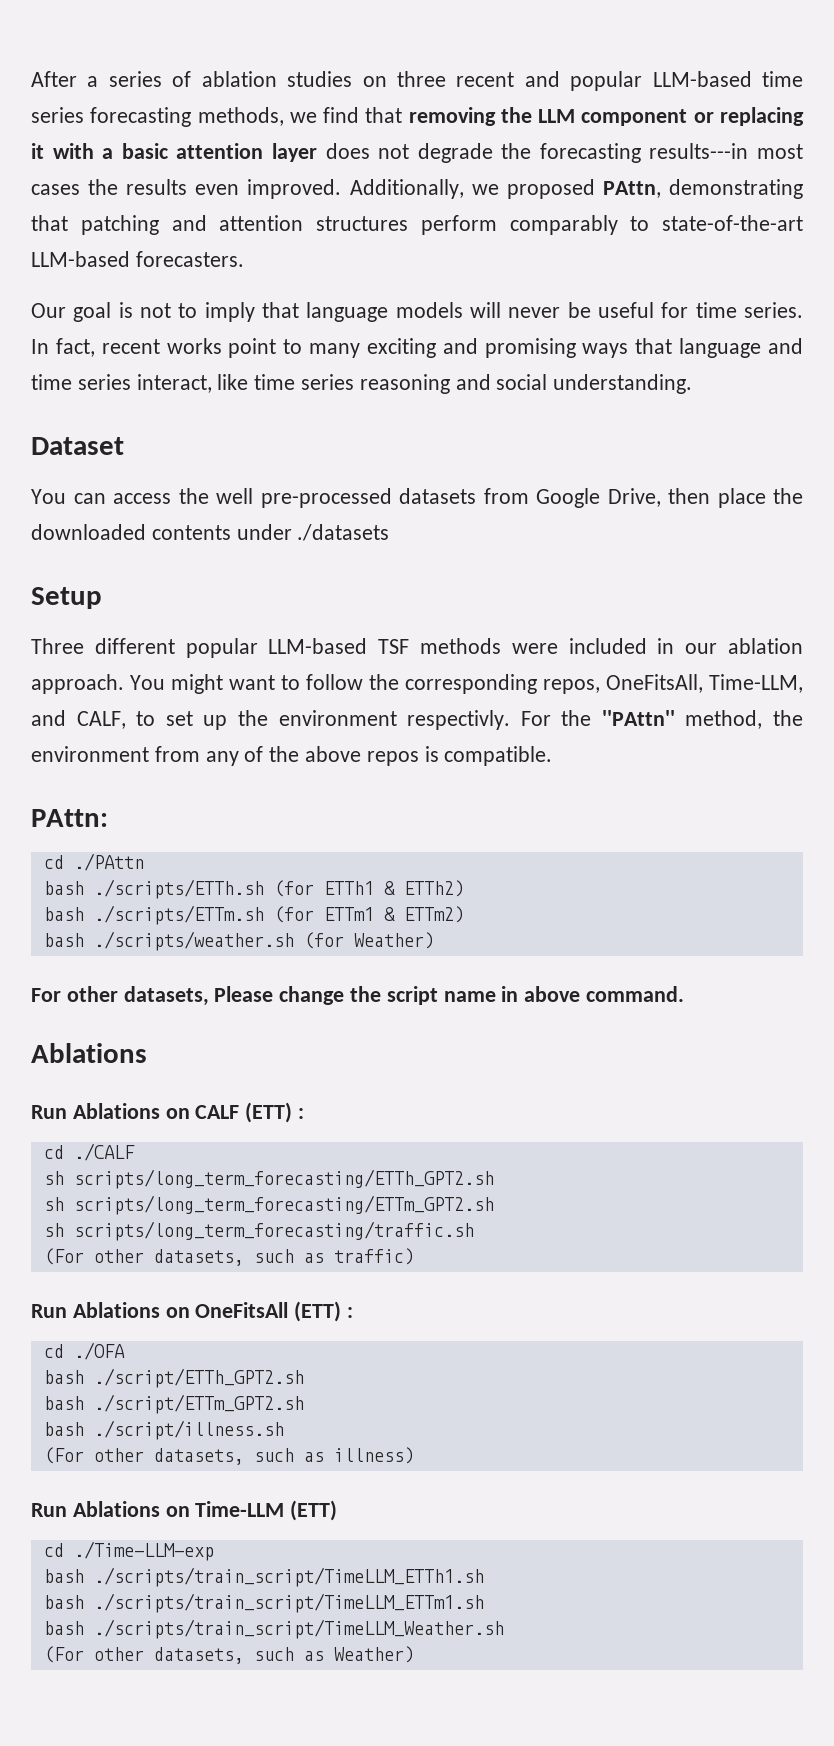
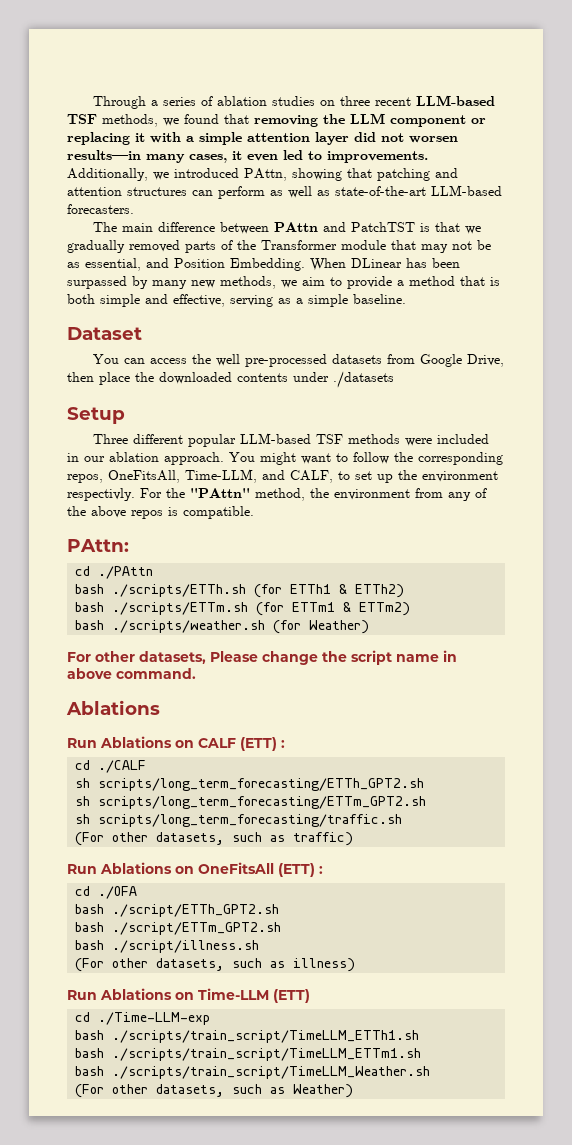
[31,71,77,87] After -> [92,96,146,109] Through
[524,71,803,91] [31,107,360,127] and popular LLM-based time series forecasting methods, we find -> [415,95,495,106] [67,114,219,127] LLM-based TSF methods, we found
[121,143,168,159] basic -> [199,132,242,145] simple
[325,143,803,163] [31,179,803,199] does not degrade the forecasting results---in most cases the results even improved. Additionally, we proposed PAttn, demonstrating -> [354,132,458,143] [67,150,428,163] [67,168,342,181] did not worsen results—in many cases, it even led to improvements. Additionally, we introduced PAttn, showing
[420,215,803,235] [31,251,244,267] [31,302,804,322] [31,338,803,358] [31,374,693,394] perform comparably to state-of-the-art LLM-based forecasters. // Our goal is not to imply that language models will never be useful for time series. In fact, recent works point to many exciting and promising ways that language and time series interact, like time series reasoning and social understanding. -> [192,185,502,199] [67,204,134,214] [92,222,481,234] [67,240,491,253] [67,258,460,271] [67,276,500,289] [67,294,406,307] can perform as well as state-of-the-art LLM-based forecasters. // The main difference between PAttn and PatchTST is that we gradually removed parts of the Transformer module that may not be as essential, and Position Embedding. When DLinear has been surpassed by many new methods, we aim to provide a method that is both simple and effective, serving as a simple baseline.

